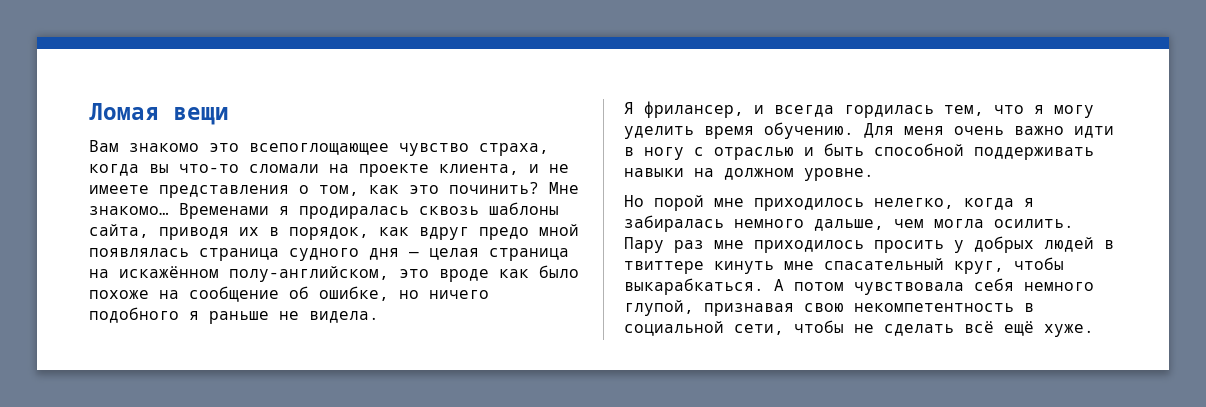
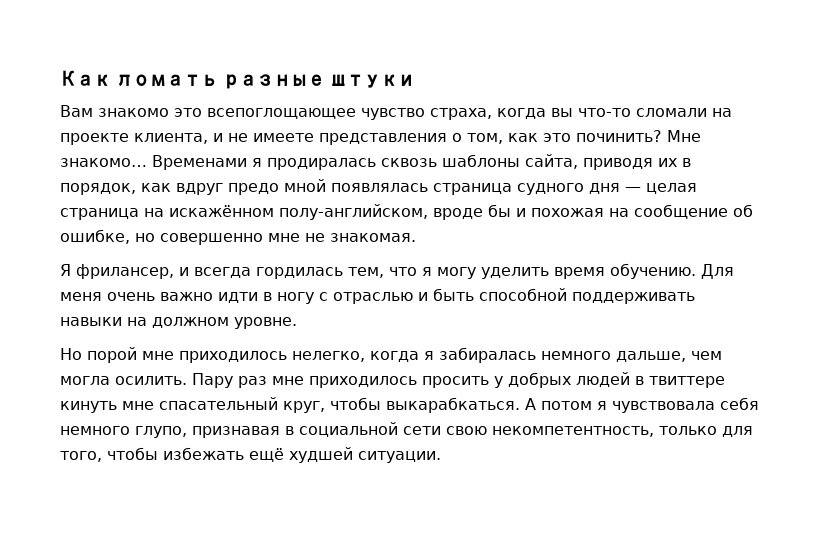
[89,103,229,125] Ломая вещи -> [60,70,416,89] Как ломать разные штуки
[399,265,579,282] [89,290,149,299] это вроде как было похоже -> [433,204,604,220] вроде бы и похожая
[429,290,489,299] [89,307,379,324] ничего подобного я раньше не видела. -> [160,233,416,245] совершенно мне не знакомая.
(844, 286) none -> [597,401,607,410] я
[624,300,1034,316] [624,320,1094,337] глупой, признавая свою некомпетентность в социальной сети, чтобы не сделать всё ещё хуже. -> [135,422,753,438] [60,447,441,463] глупо, признавая в социальной сети свою некомпетентность, только для того, чтобы избежать ещё худшей ситуации.

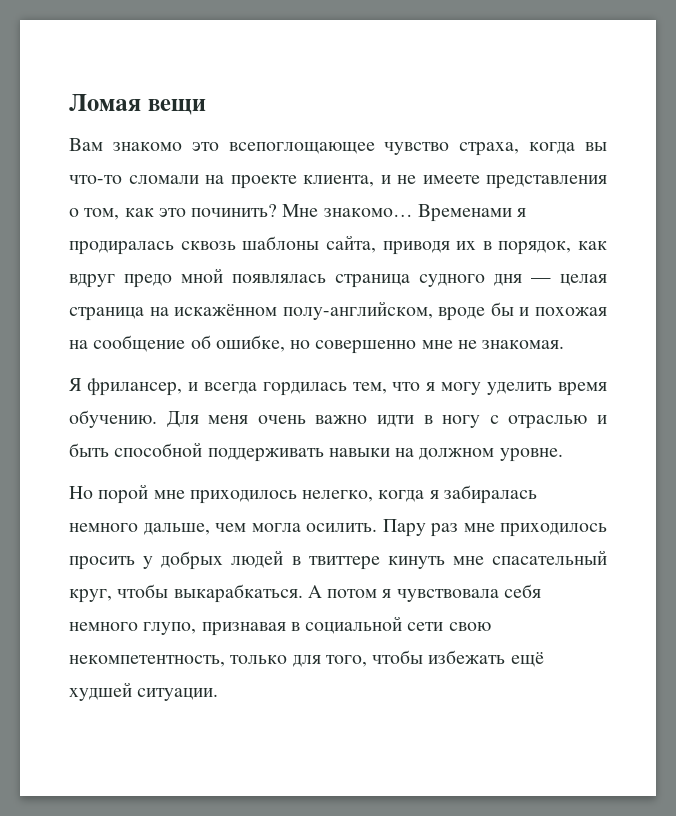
[60,70,416,89] Как ломать разные штуки -> [69,94,206,115] Ломая вещи

